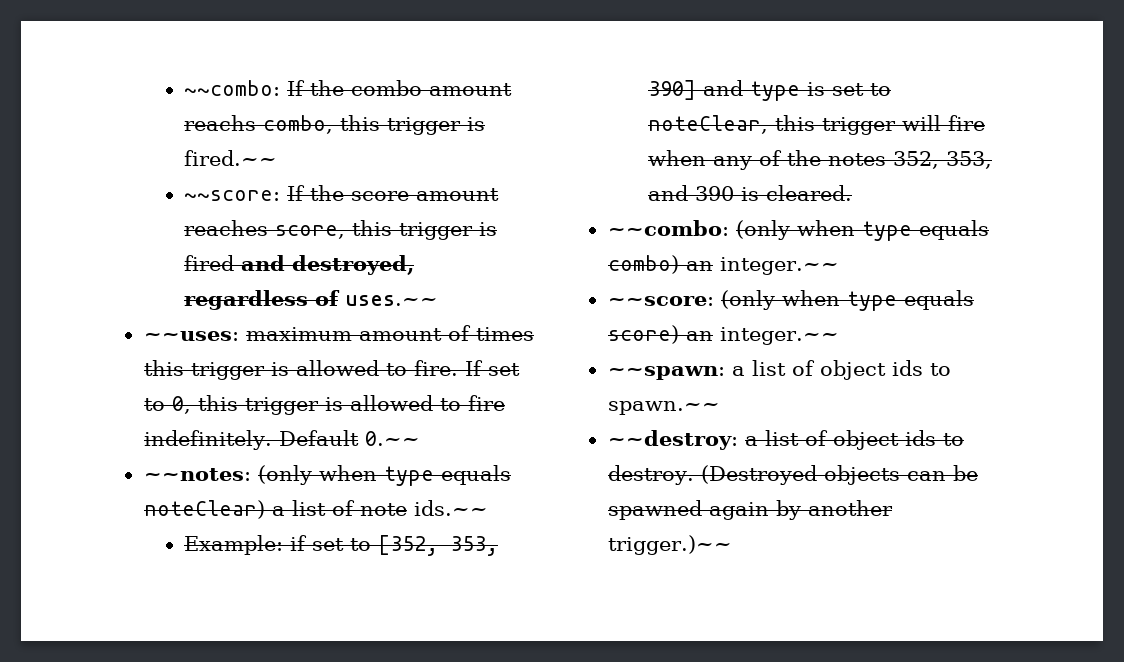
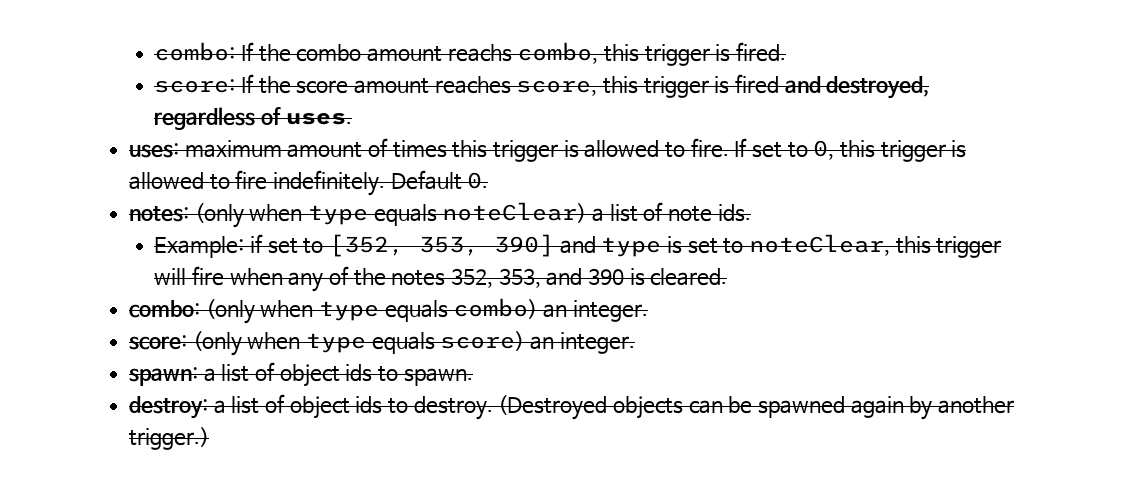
[184,80,281,96] ~~combo: -> [154,42,236,61] combo:
[184,150,278,166] [184,190,281,201] fired.~~ // ~~score: -> [736,42,787,62] [154,79,236,93] fired. // score:
[345,295,439,306] [143,331,239,341] uses.~~ // ~~uses: -> [285,112,352,125] [129,143,180,158] uses. // uses:
[364,431,420,446] [143,468,251,481] 0.~~ // ~~notes: -> [467,172,489,189] [129,206,190,222] 0. // notes:
[413,500,488,516] ids.~~ -> [717,204,751,222] ids.
[607,220,729,236] ~~combo: -> [129,300,201,318] combo:
[719,257,839,275] [607,296,714,306] integer.~~ // ~~score: -> [572,300,648,322] [129,335,188,350] integer. // score:
[719,327,839,345] [607,360,951,380] [607,401,720,415] [607,430,738,450] integer.~~ // ~~spawn: a list of object ids to spawn.~~ // ~~destroy: -> [559,332,635,354] [129,362,473,387] [129,396,209,419] integer. // spawn: a list of object ids to spawn. // destroy:
[607,535,732,555] trigger.)~~ -> [129,427,210,450] trigger.)

